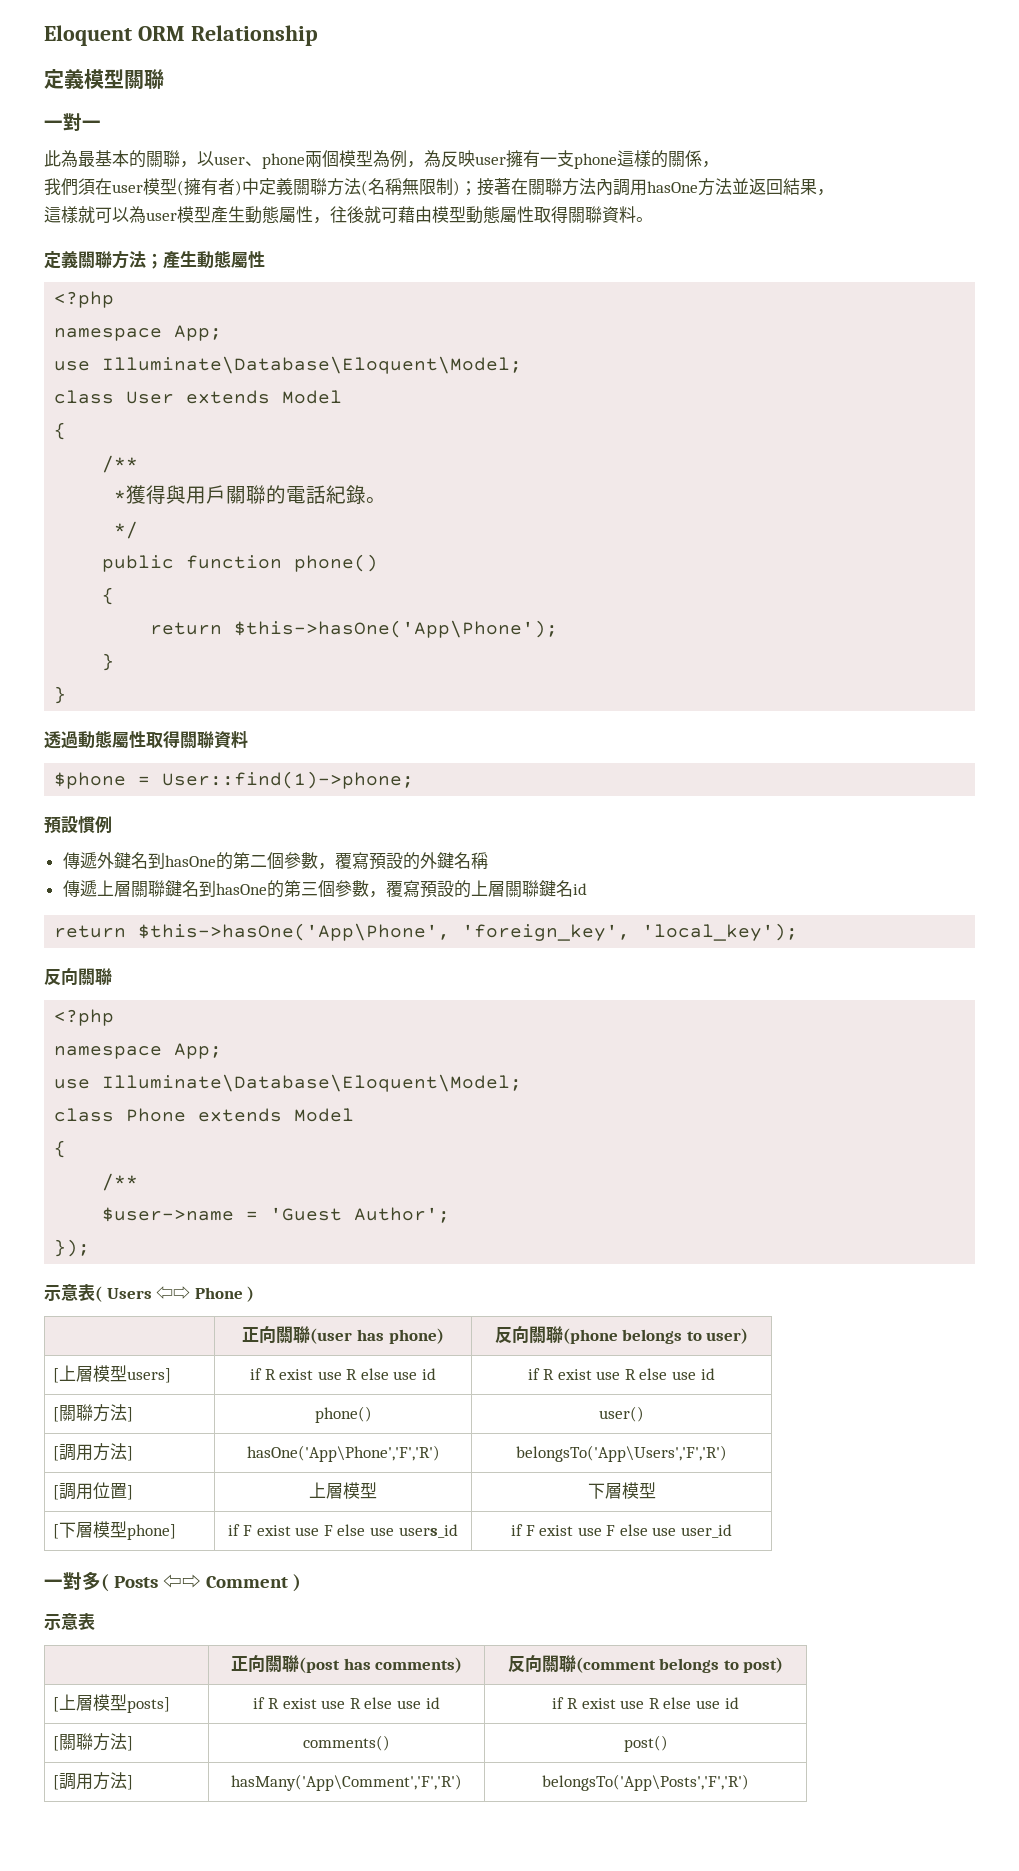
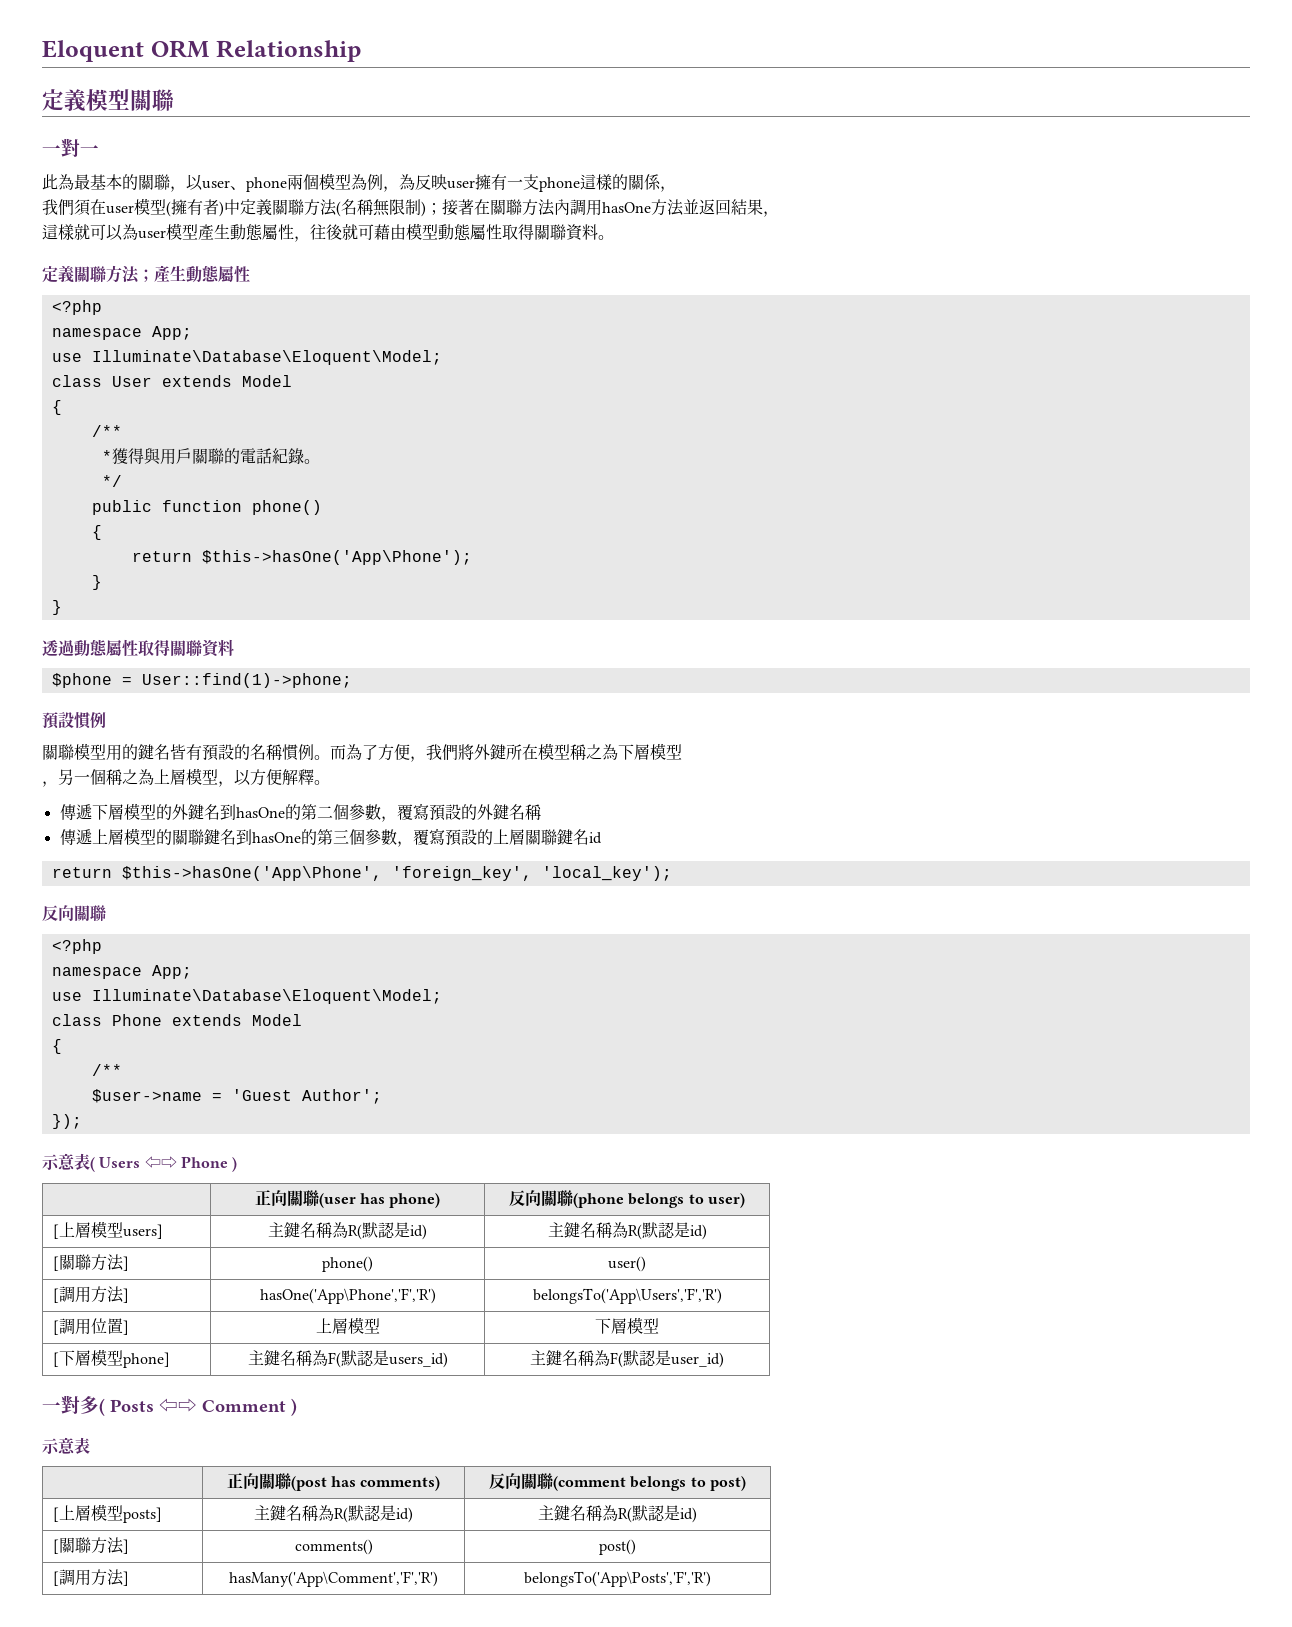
[62,852,97,869] // 傳遞 -> [42,743,682,762] [42,768,330,787] [59,803,172,820] // 關聯模型用的鍵名皆有預設的名稱慣例。而為了方便，我們將外鍵所在模型稱之為下層模型 // ，另一個稱之為上層模型，以方便解釋。 // 傳遞下層模型的
(131, 889) none -> [123,828,172,845] 模型的
[249,1368,437,1380] [528,1368,715,1380] if R exist use R else use id | if R exist use R else use id -> [268,1222,427,1240] [547,1222,707,1240] 主鍵名稱為R(默認是id) | 主鍵名稱為R(默認是id)
[228,1524,458,1538] [510,1524,733,1538] if F exist use F else use users_id | if F exist use F else use user_id -> [247,1350,448,1368] [530,1350,724,1368] 主鍵名稱為F(默認是users_id) | 主鍵名稱為F(默認是user_id)
[253,1697,440,1709] [552,1697,739,1709] if R exist use R else use id | if R exist use R else use id -> [254,1505,413,1523] [538,1505,697,1523] 主鍵名稱為R(默認是id) | 主鍵名稱為R(默認是id)

